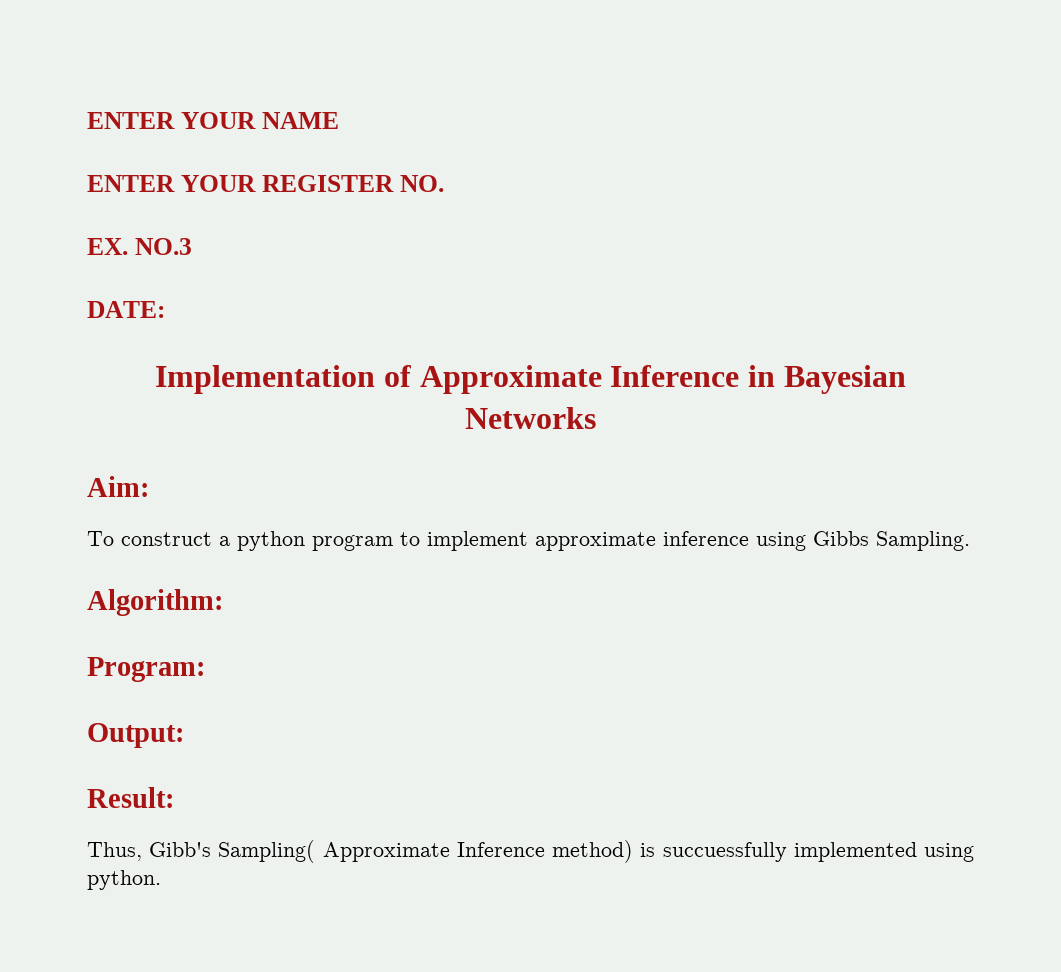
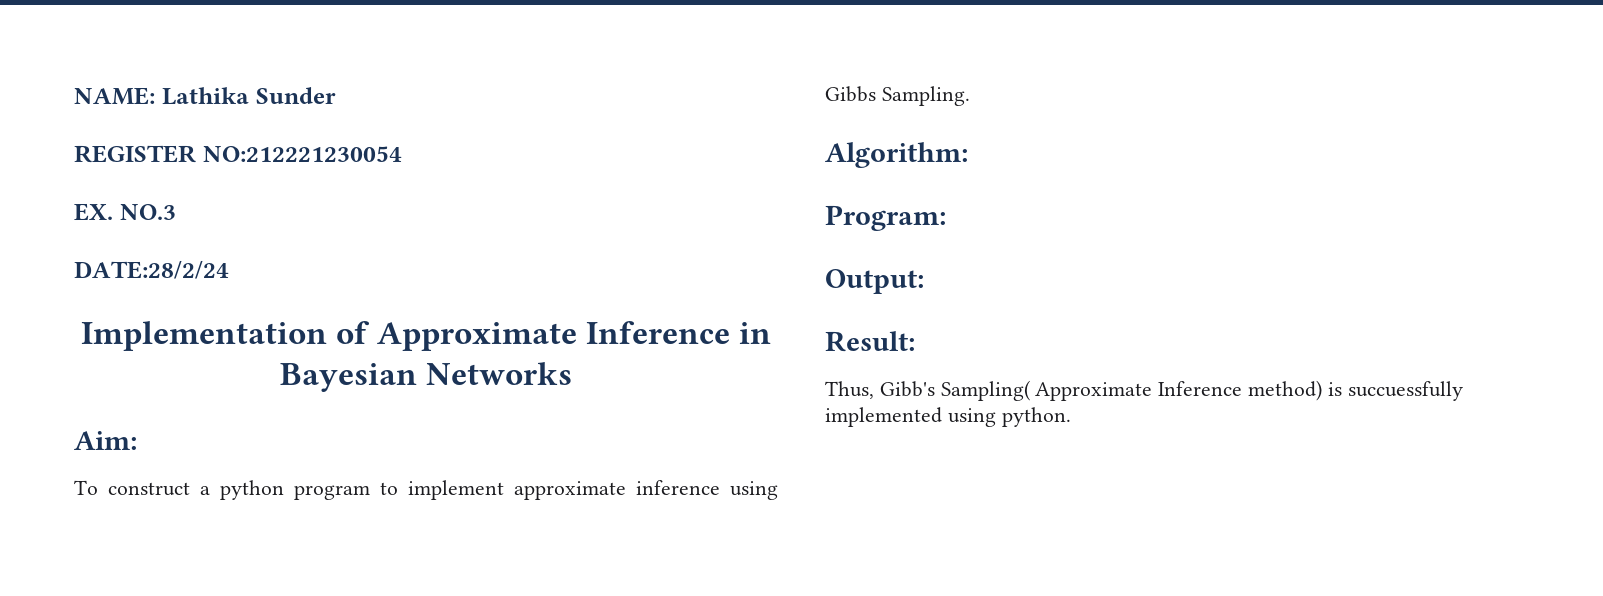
[87,112,339,129] [87,175,444,192] ENTER YOUR NAME // ENTER YOUR REGISTER NO. -> [74,87,336,105] [74,145,402,163] NAME: Lathika Sunder // REGISTER NO:212221230054
[87,301,165,318] DATE: -> [74,260,229,279] DATE:28/2/24

